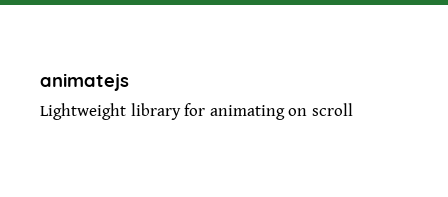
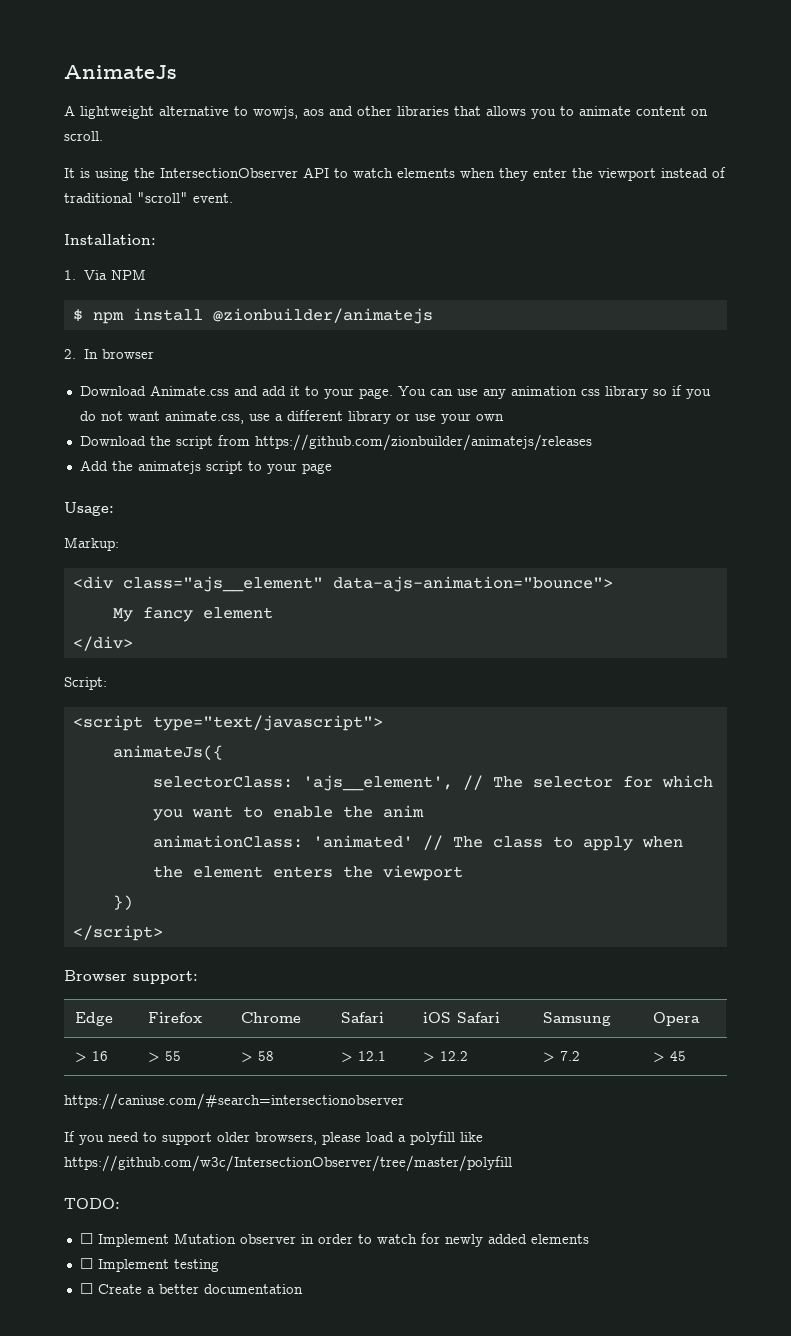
[40,73,129,91] [40,103,353,120] animatejs // Lightweight library for animating on scroll -> [64,65,177,79] [64,105,708,119] [64,131,103,141] [64,167,726,181] [64,192,233,203] [64,234,156,245] [64,269,147,280] [72,308,433,324] [64,349,155,359] [79,385,711,399] [79,410,504,424] [79,434,592,451] [79,460,332,474] [64,502,114,516] [64,537,119,551] [72,576,613,592] [112,607,273,622] [72,636,133,651] [64,677,107,690] [72,715,383,731] [112,745,223,760] [152,775,713,791] [152,805,424,821] [152,835,683,851] [152,865,463,881] [112,895,133,910] [72,925,163,941] [64,970,198,984] [74,1012,113,1026] [147,1012,202,1023] [240,1012,301,1023] [340,1012,384,1023] [422,1012,500,1023] [542,1012,611,1026] [652,1012,700,1026] [74,1051,108,1062] [147,1051,181,1062] [240,1051,274,1062] [340,1051,386,1062] [422,1051,468,1062] [542,1051,580,1062] [652,1051,686,1062] [64,1093,404,1110] [64,1131,483,1145] [64,1155,512,1172] [64,1198,120,1209] [79,1233,589,1247] [79,1258,219,1272] [79,1283,303,1294] AnimateJs // A lightweight alternative to wowjs, aos and other libraries that allows you to animate content on scroll. // It is using the IntersectionObserver API to watch elements when they enter the viewport instead of traditional "scroll" event. // Installation: // 1. Via NPM // $ npm install @zionbuilder/animatejs // 2. In browser // Download Animate.css and add it to your page. You can use any animation css library so if you do not want animate.css, use a different library or use your own // Download the script from https://github.com/zionbuilder/animatejs/releases // Add the animatejs script to your page // Usage: // Markup: // <div class="ajs__element" data-ajs-animation="bounce"> // My fancy element // </div> // Script: // <script type="text/javascript"> // animateJs({ // selectorClass: 'ajs__element', // The selector for which you want to enable the anim // animationClass: 'animated' // The class to apply when the element enters the viewport // }) // </script> // Browser support: // Edge | Firefox | Chrome | Safari | iOS Safari | Samsung | Opera // > 16 | > 55 | > 58 | > 12.1 | > 12.2 | > 7.2 | > 45 // https://caniuse.com/#search=intersectionobserver // If you need to support older browsers, please load a polyfill like https://github.com/w3c/IntersectionObserver/tree/master/polyfill // TODO: // ☐ Implement Mutation observer in order to watch for newly added elements // ☐ Implement testing // ☐ Create a better documentation

